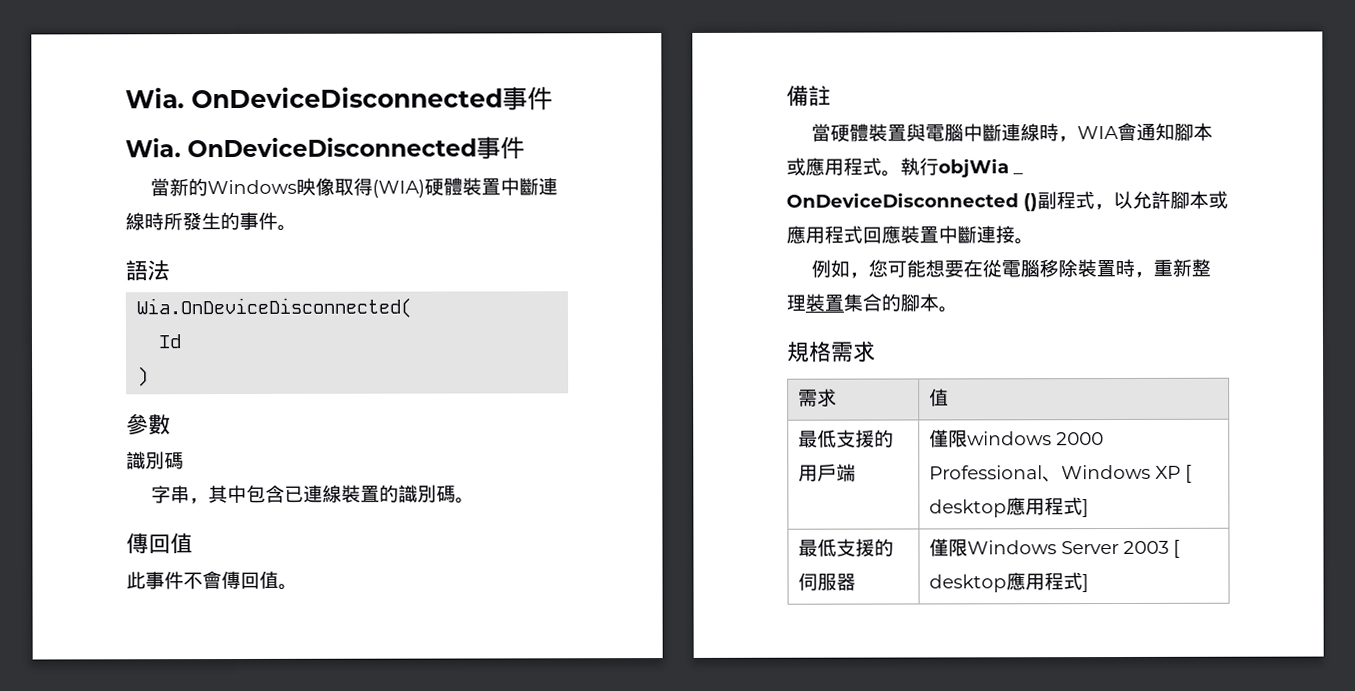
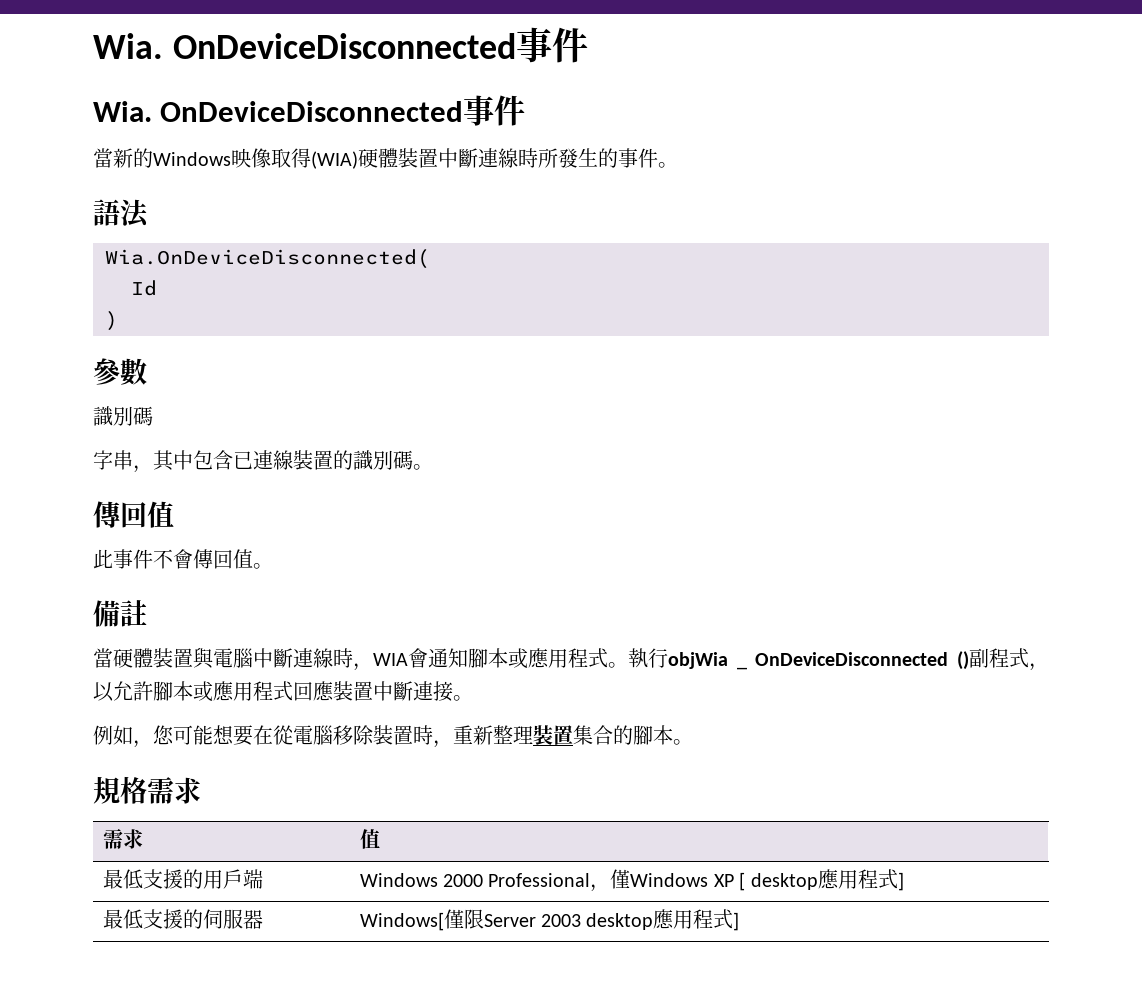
[928,429,1052,448] 僅限windows -> [359,873,438,887] Windows
[1041,476,1062,483] 、 -> [590,869,631,892] ，僅
[928,538,1057,557] 僅限Windows -> [359,909,484,931] Windows[僅限
[1172,539,1180,558] [ -> (581, 920) none

